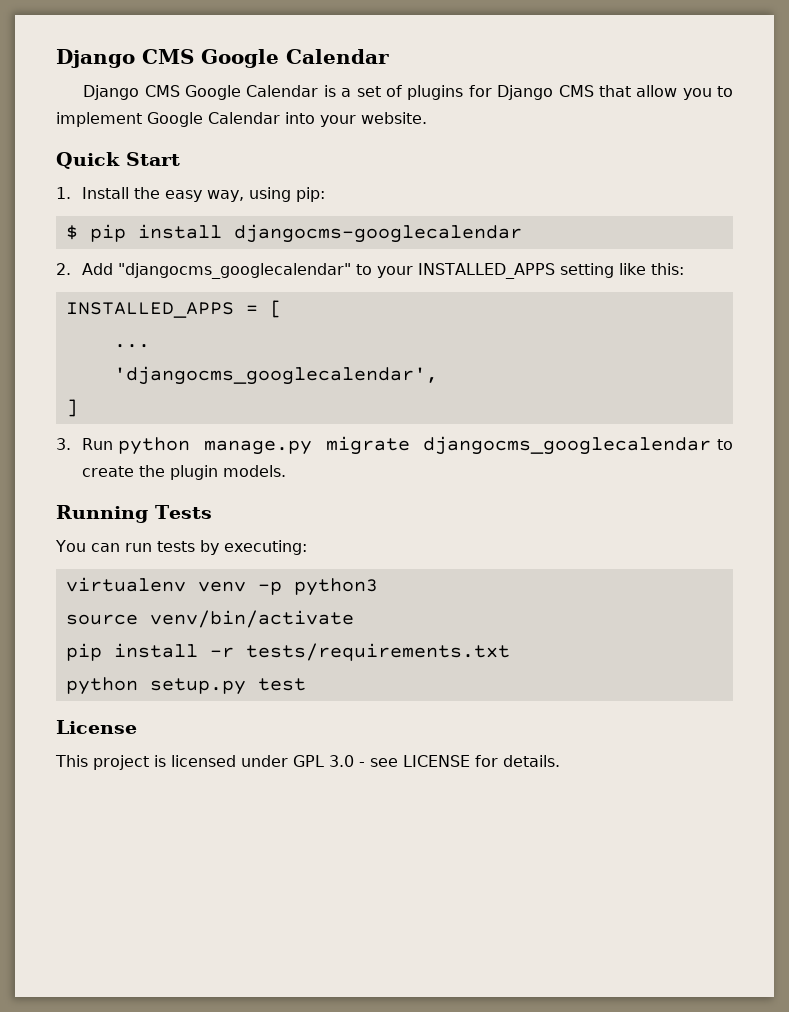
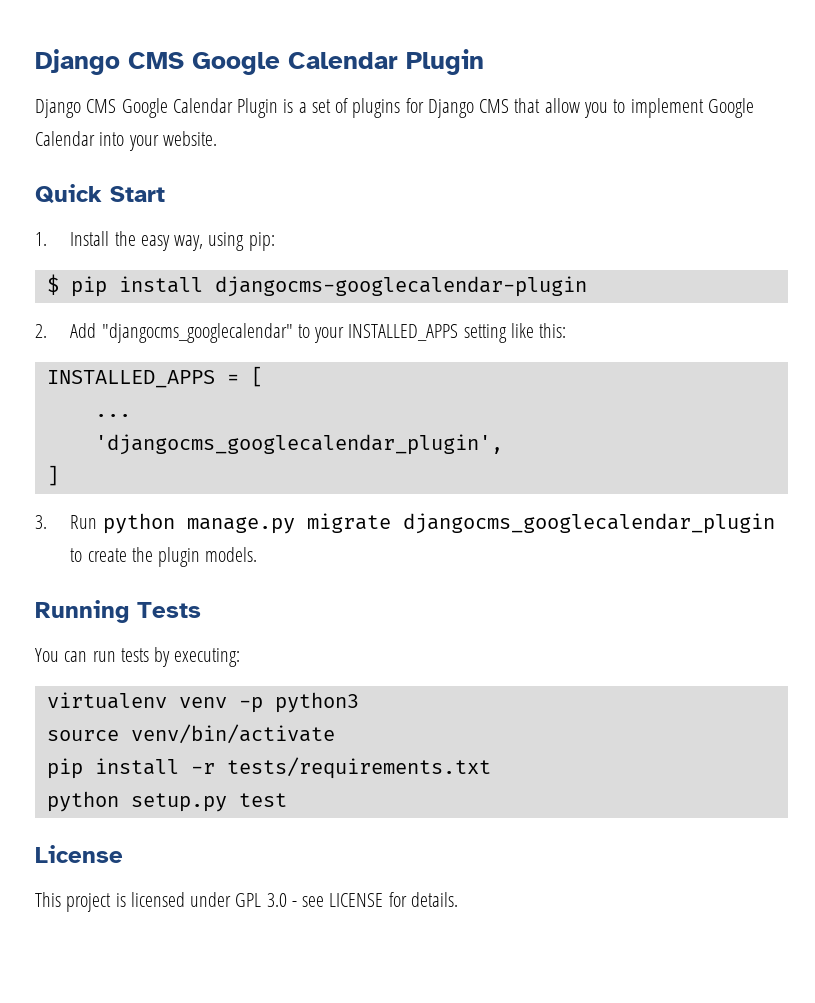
[56,49,389,68] [83,85,319,100] Django CMS Google Calendar // Django CMS Google Calendar -> [35,49,484,75] [35,98,279,118] Django CMS Google Calendar Plugin // Django CMS Google Calendar Plugin
[233,224,522,243] djangocms-googlecalendar -> [214,276,587,297] djangocms-googlecalendar-plugin
[113,366,438,385] 'djangocms_googlecalendar', -> [94,434,503,455] 'djangocms_googlecalendar_plugin',
[423,436,712,455] djangocms_googlecalendar -> [402,513,775,534] djangocms_googlecalendar_plugin

